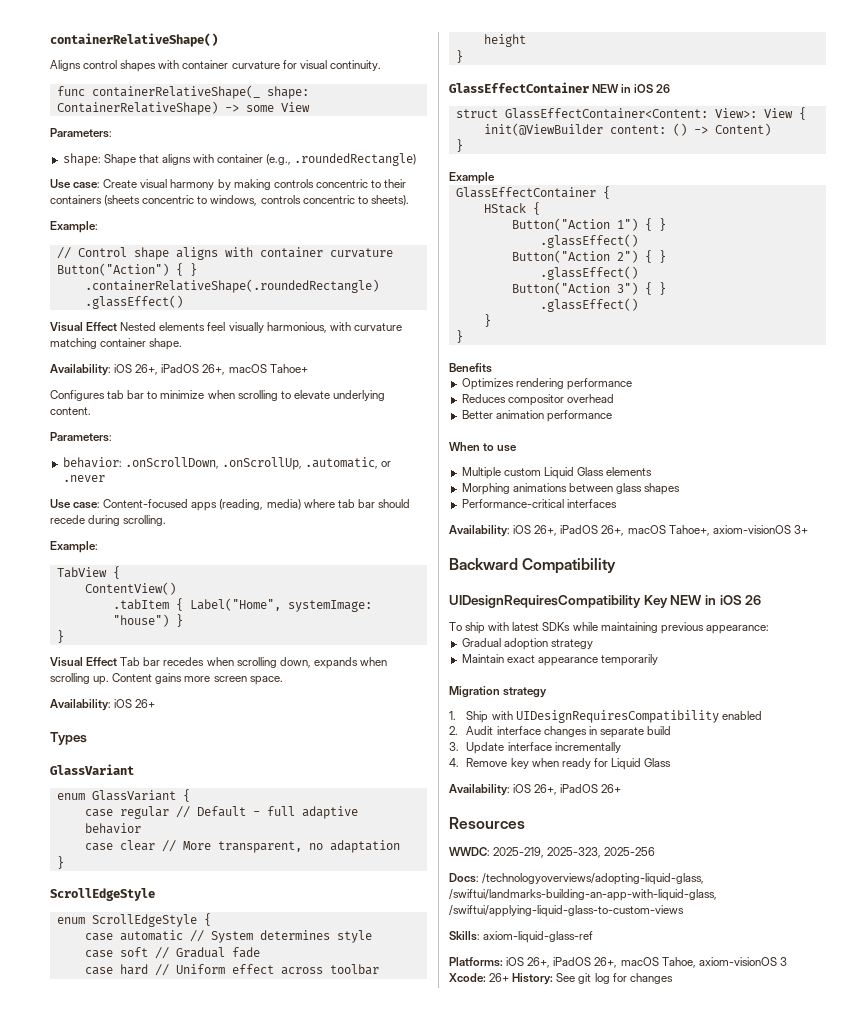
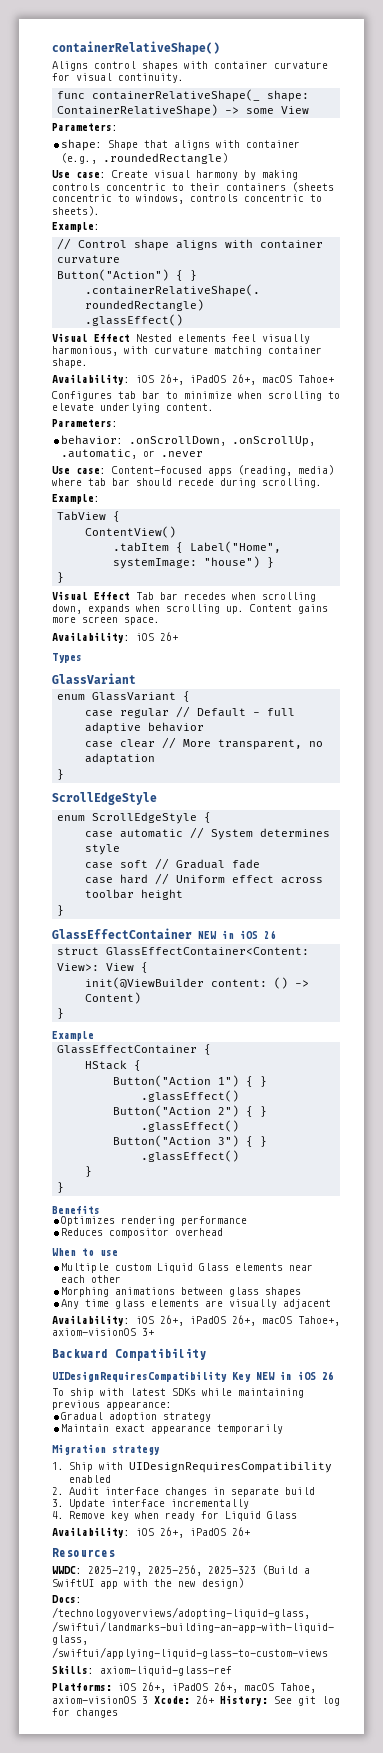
[461,410,612,422] // Better animation performance -> (224, 1232) none
(653, 471) none -> [289,1264,314,1271] [61,1275,122,1283] near each other
[461,499,617,508] Performance-critical interfaces -> [61,1299,332,1309] Any time glass elements are visually adjacent
[547,847,656,858] 2025-323, 2025-256 -> [148,1565,310,1576] [52,1578,244,1589] 2025-256, 2025-323 (Build a SwiftUI app with the new design)

